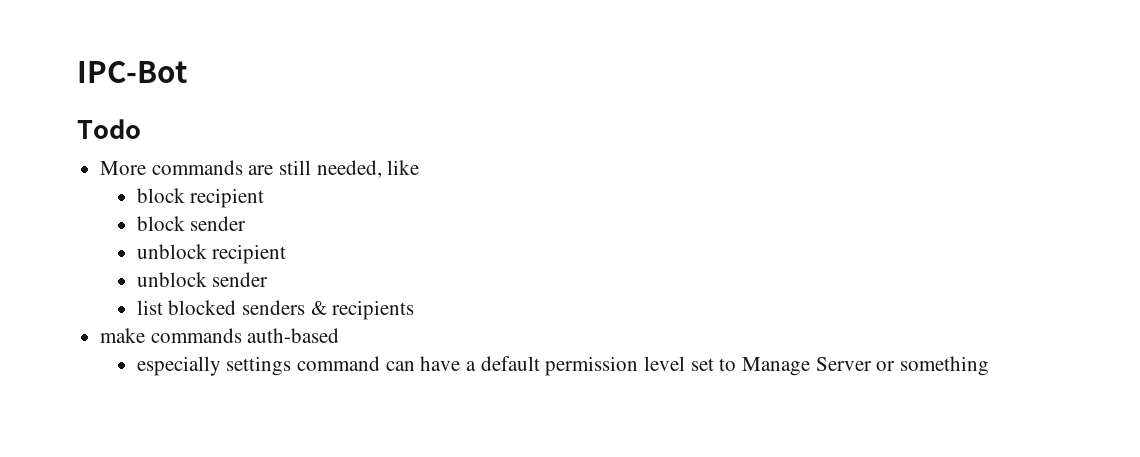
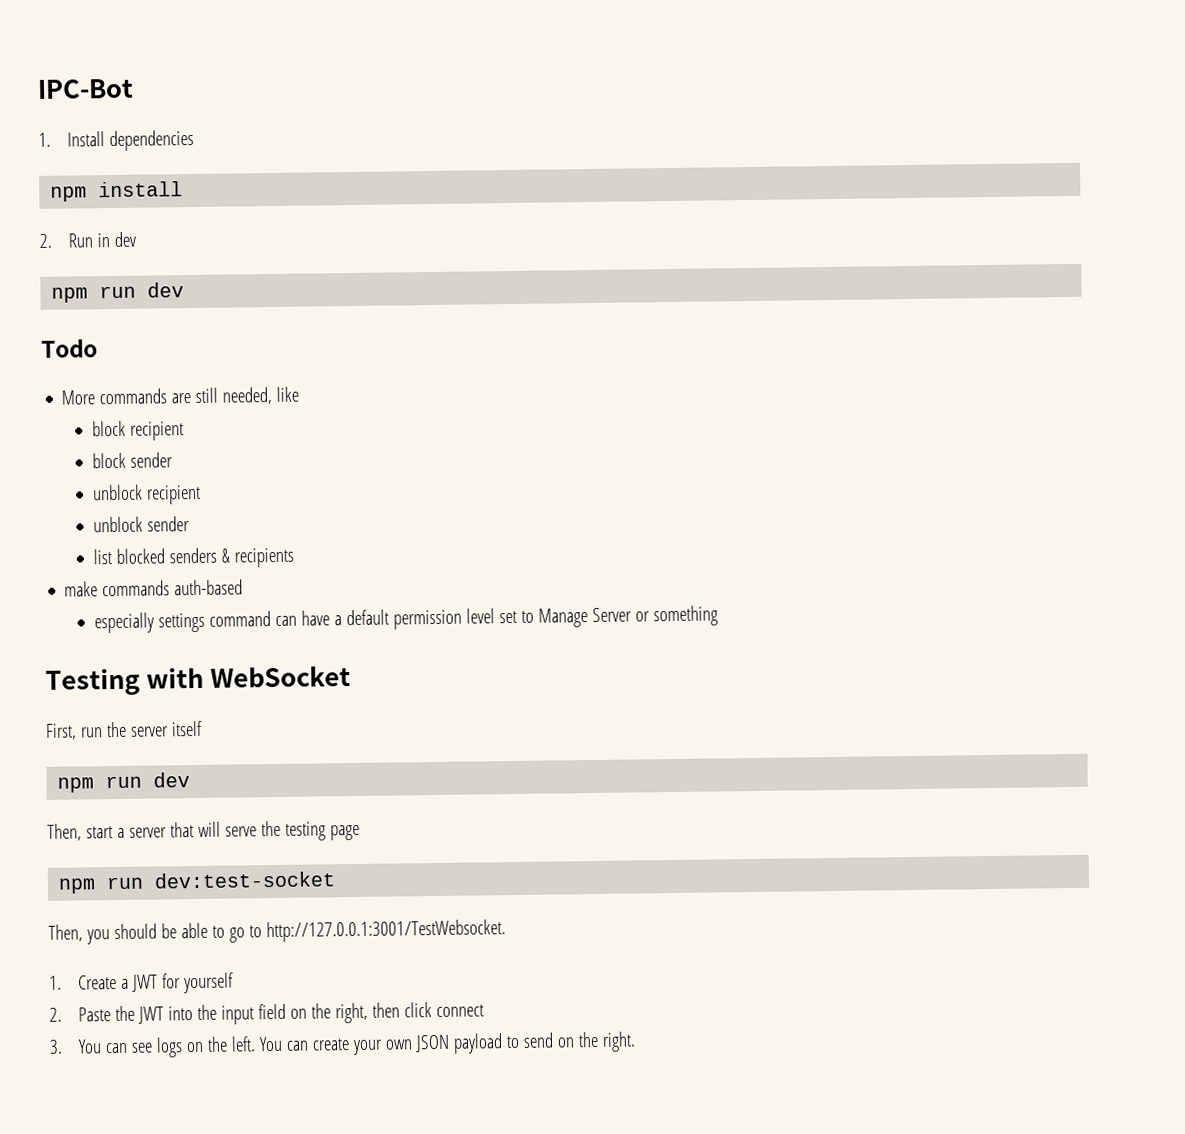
(187, 72) none -> [38,129,195,152] [50,181,184,202] [39,231,137,248] [51,282,185,303] // 1. Install dependencies // npm install // 2. Run in dev // npm run dev
(989, 366) none -> [45,665,351,696] [45,720,203,740] [57,772,191,793] [47,820,360,841] [58,871,336,894] [48,919,506,945] [49,972,235,994] [49,1002,485,1025] [49,1031,637,1058] // Testing with WebSocket // First, run the server itself // npm run dev // Then, start a server that will serve the testing page // npm run dev:test-socket // Then, you should be able to go to http://127.0.0.1:3001/TestWebsocket. // 1. Create a JWT for yourself // 2. Paste the JWT into the input field on the right, then click connect // 3. You can see logs on the left. You can create your own JSON payload to send on the right.

